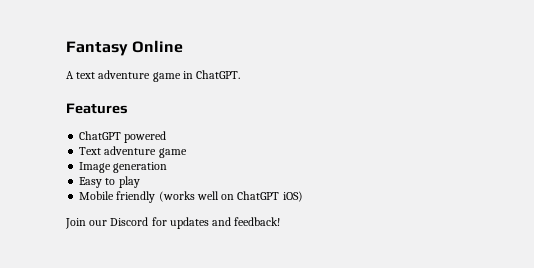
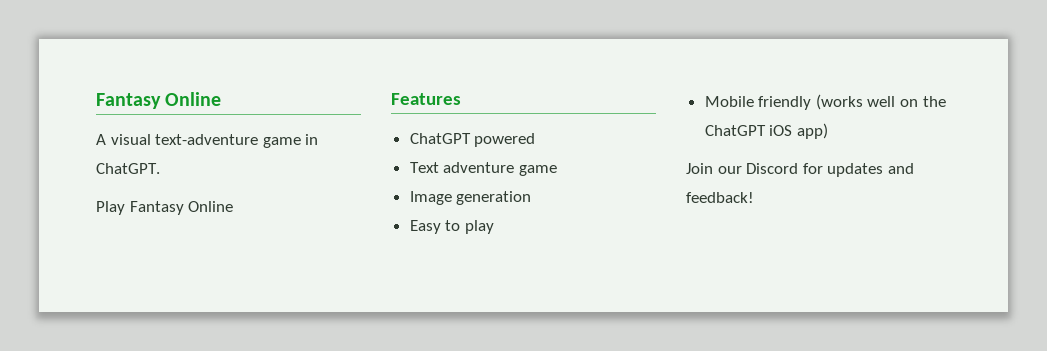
[76,70,151,79] text adventure -> [110,134,259,145] visual text-adventure
(241, 74) none -> [96,201,234,215] // Play Fantasy Online
[237,191,303,202] ChatGPT iOS) -> [922,96,946,107] [704,123,828,139] the ChatGPT iOS app)

